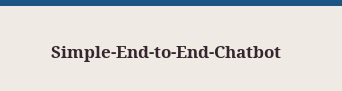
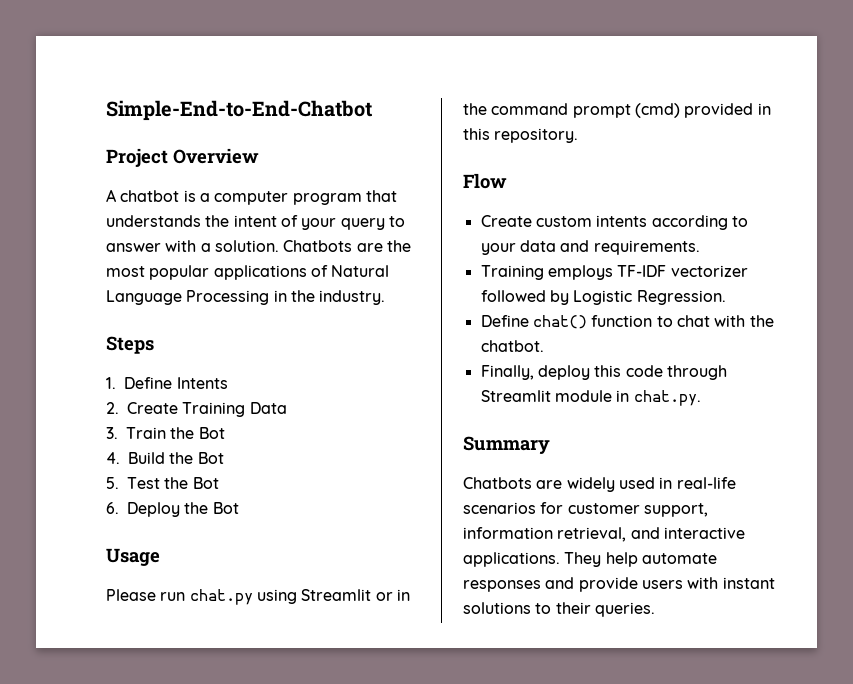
(281, 54) none -> [106,148,259,167] [106,189,397,205] [106,215,405,230] [106,240,411,252] [106,265,390,280] [106,290,386,305] [106,336,154,354] [106,377,228,389] [106,402,287,417] [106,427,225,439] [106,452,224,464] [106,477,219,489] [106,502,239,517] [106,548,160,566] [106,589,410,605] [463,103,771,118] [463,128,579,143] [463,173,507,189] [480,215,748,230] [480,240,700,255] [480,265,748,280] [480,290,726,305] [480,315,774,329] [480,340,544,352] [480,365,727,380] [480,390,701,406] [463,436,550,454] [463,477,736,492] [463,502,708,517] [463,527,745,542] [463,552,717,567] [463,577,775,592] [463,602,655,617] // Project Overview // A chatbot is a computer program that understands the intent of your query to answer with a solution. Chatbots are the most popular applications of Natural Language Processing in the industry. // Steps // 1. Define Intents // 2. Create Training Data // 3. Train the Bot // 4. Build the Bot // 5. Test the Bot // 6. Deploy the Bot // Usage // Please run chat.py using Streamlit or in the command prompt (cmd) provided in this repository. // Flow // Create custom intents according to your data and requirements. // Training employs TF-IDF vectorizer followed by Logistic Regression. // Define chat() function to chat with the chatbot. // Finally, deploy this code through Streamlit module in chat.py. // Summary // Chatbots are widely used in real-life scenarios for customer support, information retrieval, and interactive applications. They help automate responses and provide users with instant solutions to their queries.

